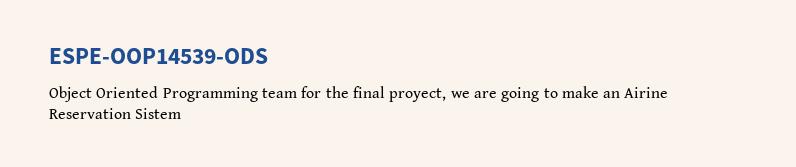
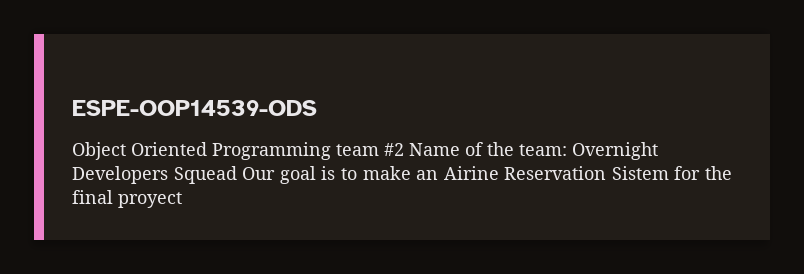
[301,86,540,102] for the final proyect, we are going -> [384,142,658,160] [72,166,336,184] #2 Name of the team: Overnight Developers Squead Our goal is
(182, 113) none -> [674,166,733,180] [72,190,182,208] for the final proyect

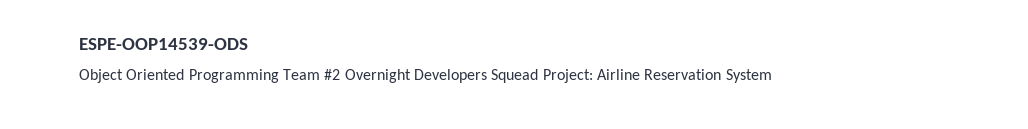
[336,142,658,160] [72,166,733,184] [72,190,182,208] team #2 Name of the team: Overnight Developers Squead Our goal is to make an Airine Reservation Sistem for the final proyect -> [282,69,772,83] Team #2 Overnight Developers Squead Project: Airline Reservation System

